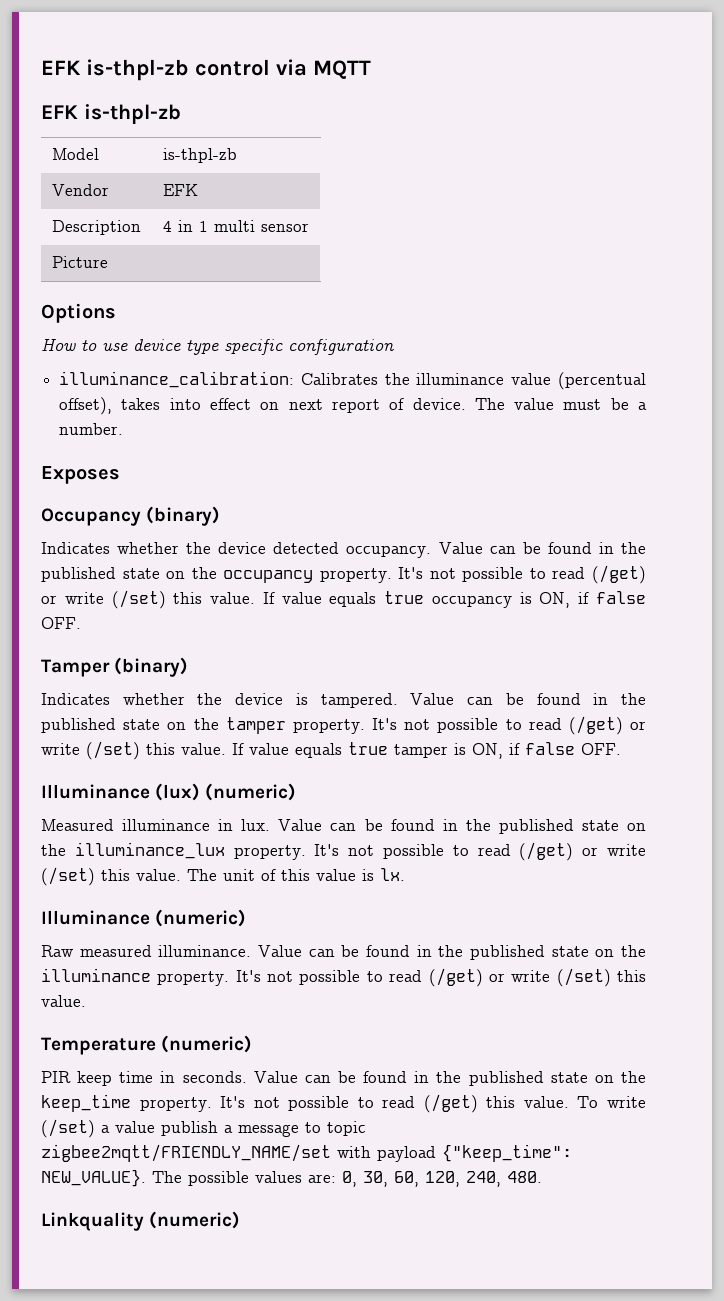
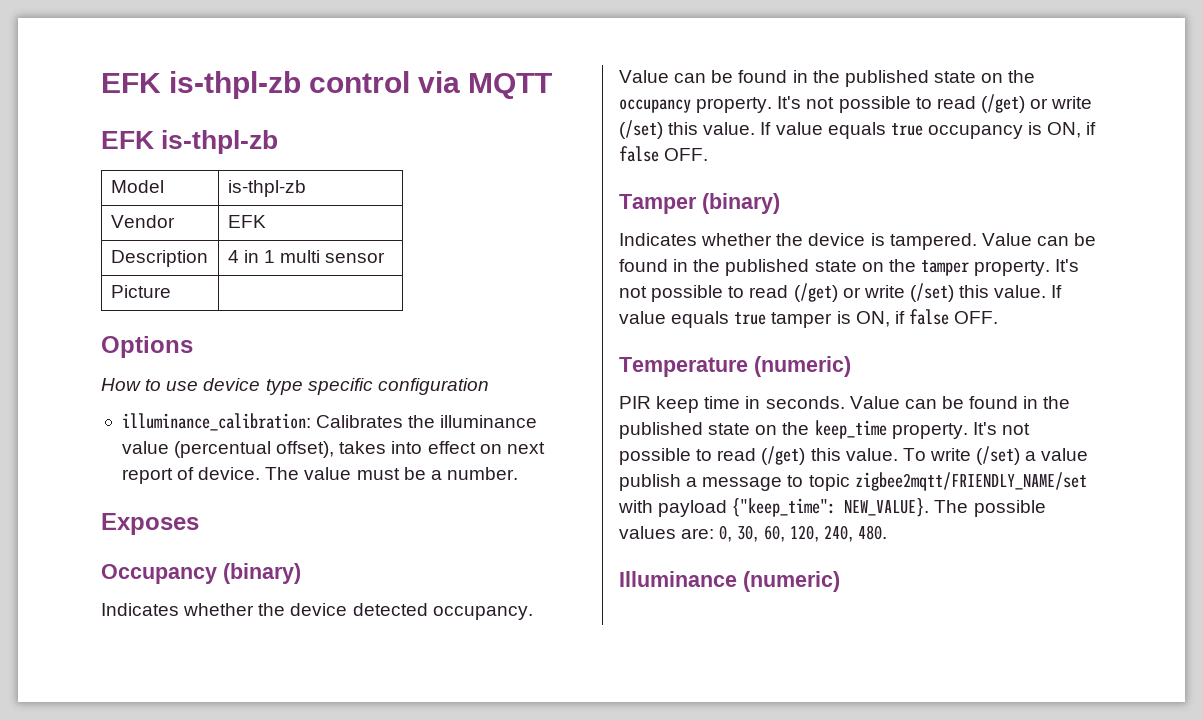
[41,783,297,801] [41,819,646,834] [41,842,646,861] [41,867,405,886] [41,909,247,927] [41,945,646,960] [41,968,647,987] [41,995,86,1007] // Illuminance (lux) (numeric) // Measured illuminance in lux. Value can be found in the published state on the illuminance_lux property. It's not possible to read (/get) or write (/set) this value. The unit of this value is lx. // Illuminance (numeric) // Raw measured illuminance. Value can be found in the published state on the illuminance property. It's not possible to read (/get) or write (/set) this value. -> (999, 317) none
[41,1212,144,1231] Linkquality -> [619,571,737,587] Illuminance

